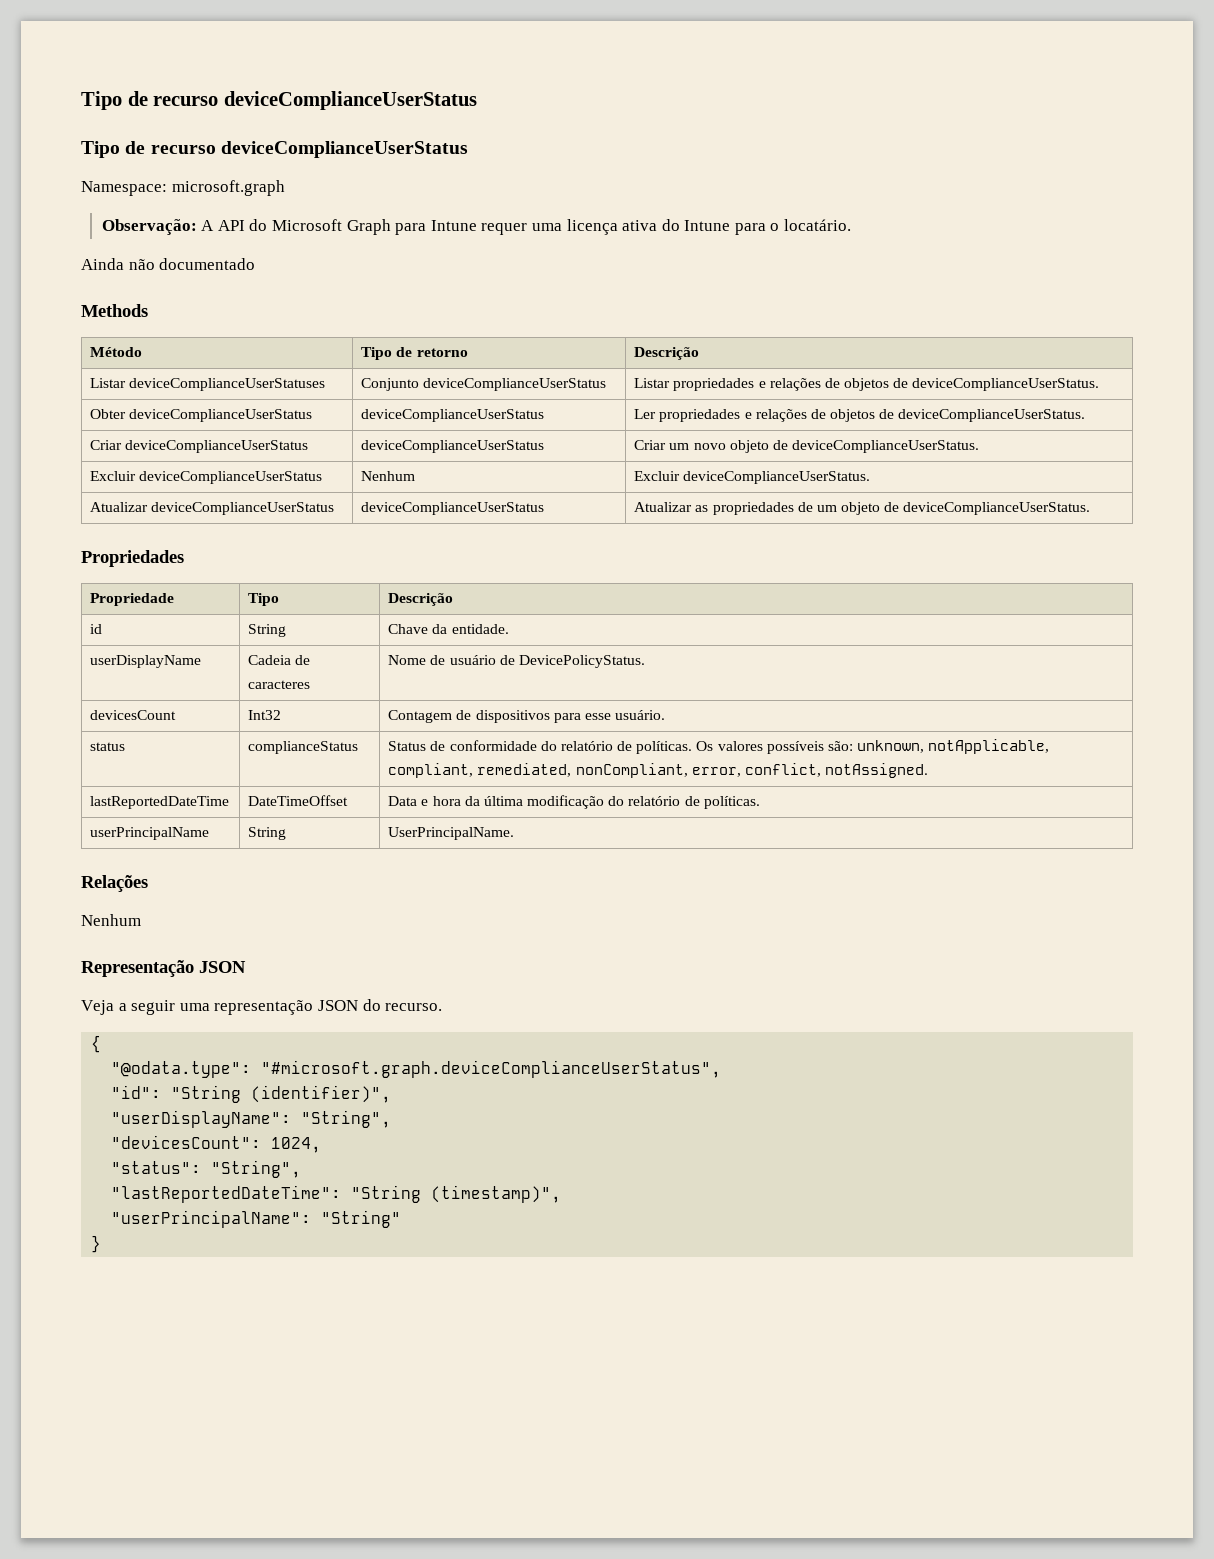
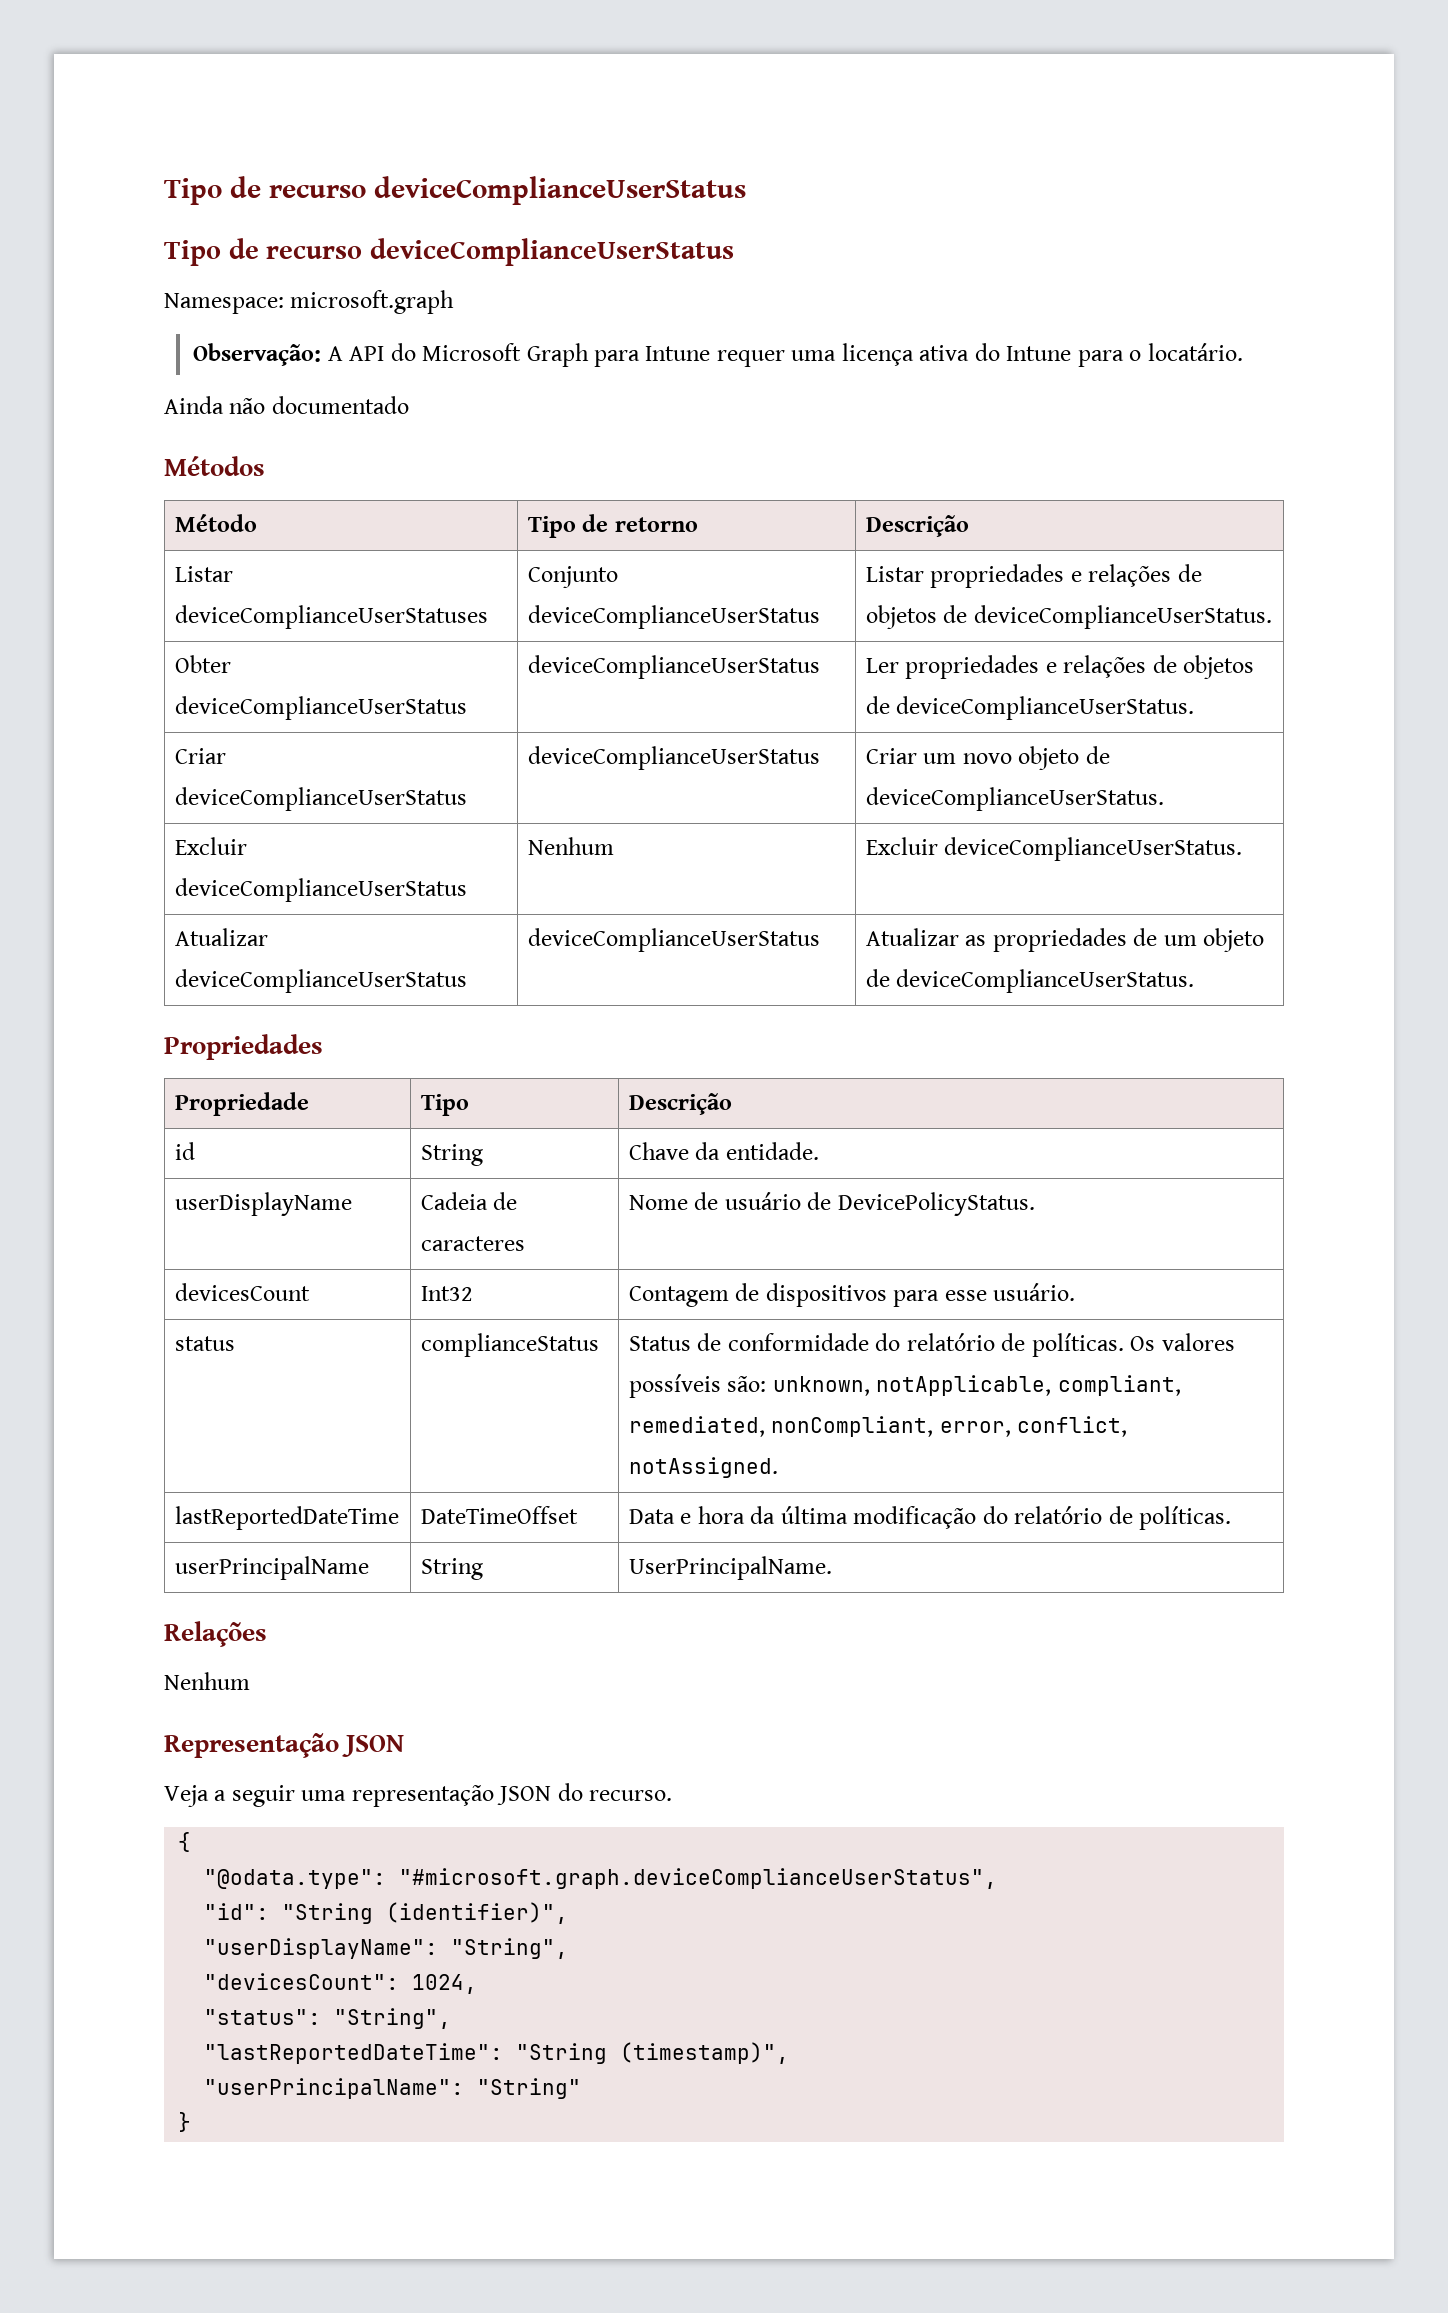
[81,304,148,317] Methods -> [164,456,265,476] Métodos

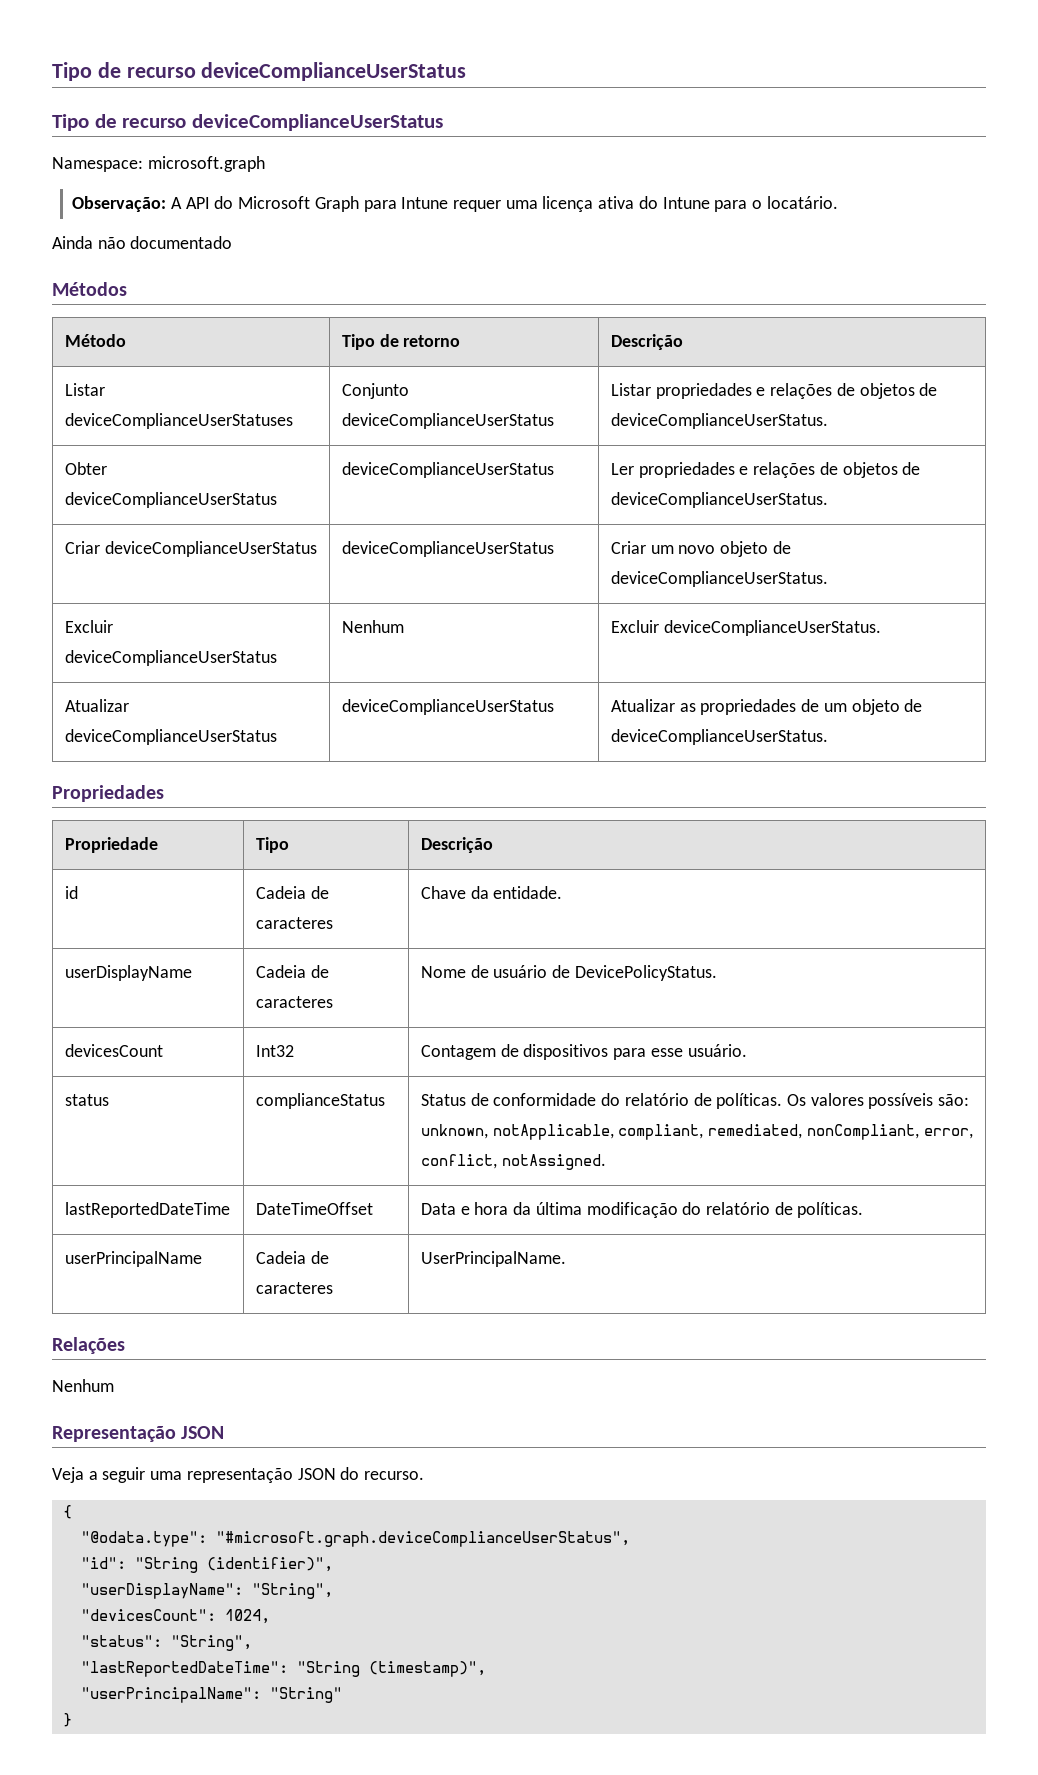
[420,1144,483,1166] String -> [255,886,329,899] [255,917,333,929] Cadeia de caracteres
[420,1558,483,1580] String -> [255,1251,329,1264] [255,1282,333,1294] Cadeia de caracteres

